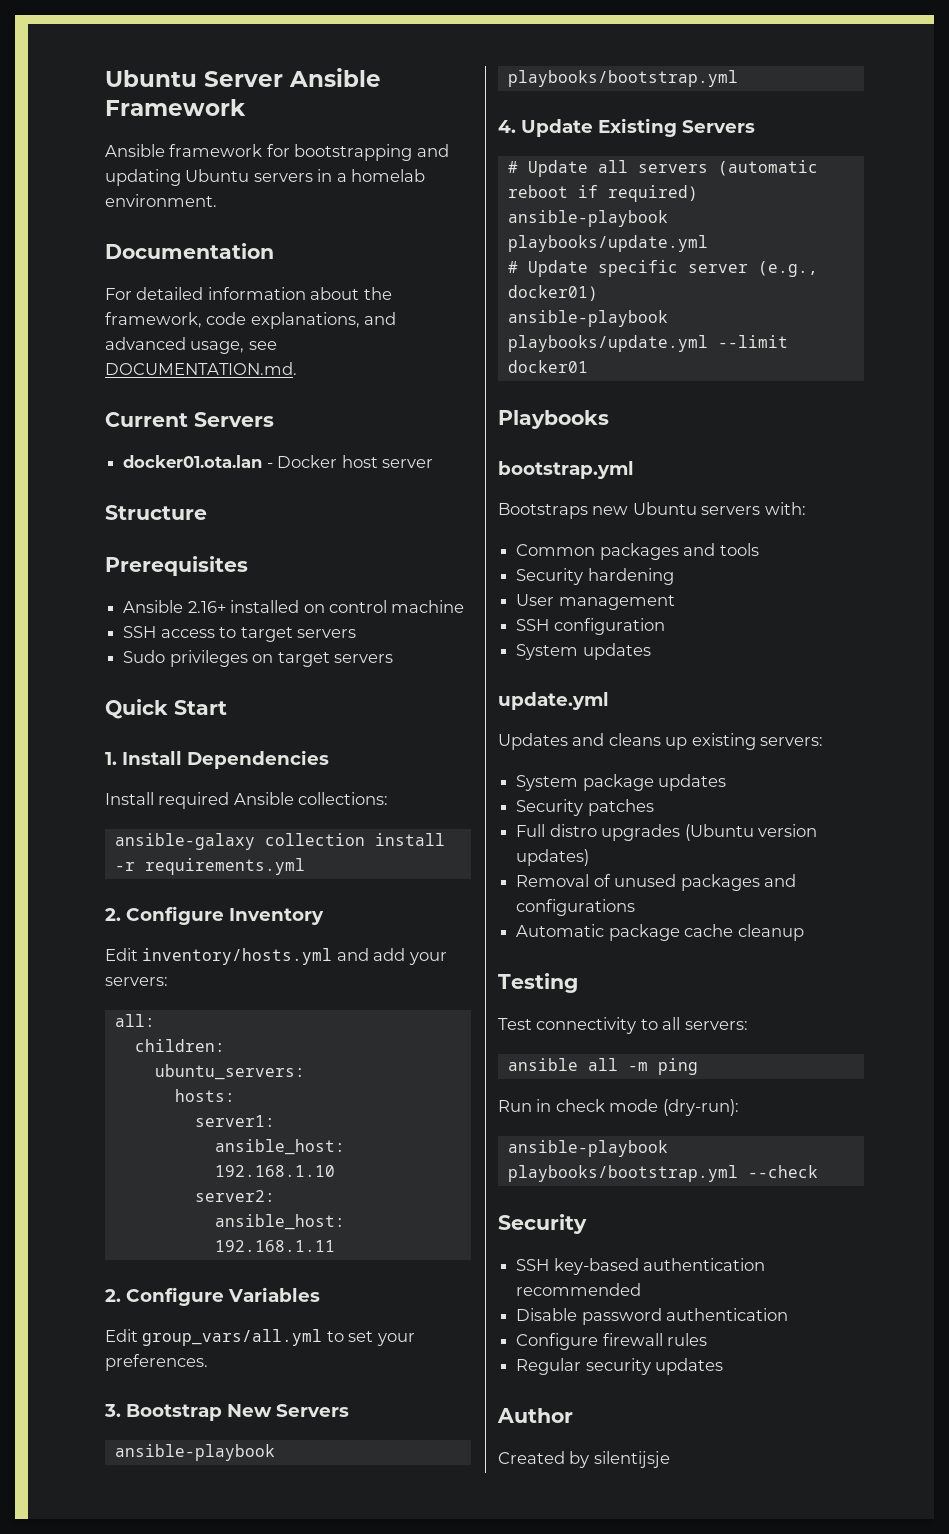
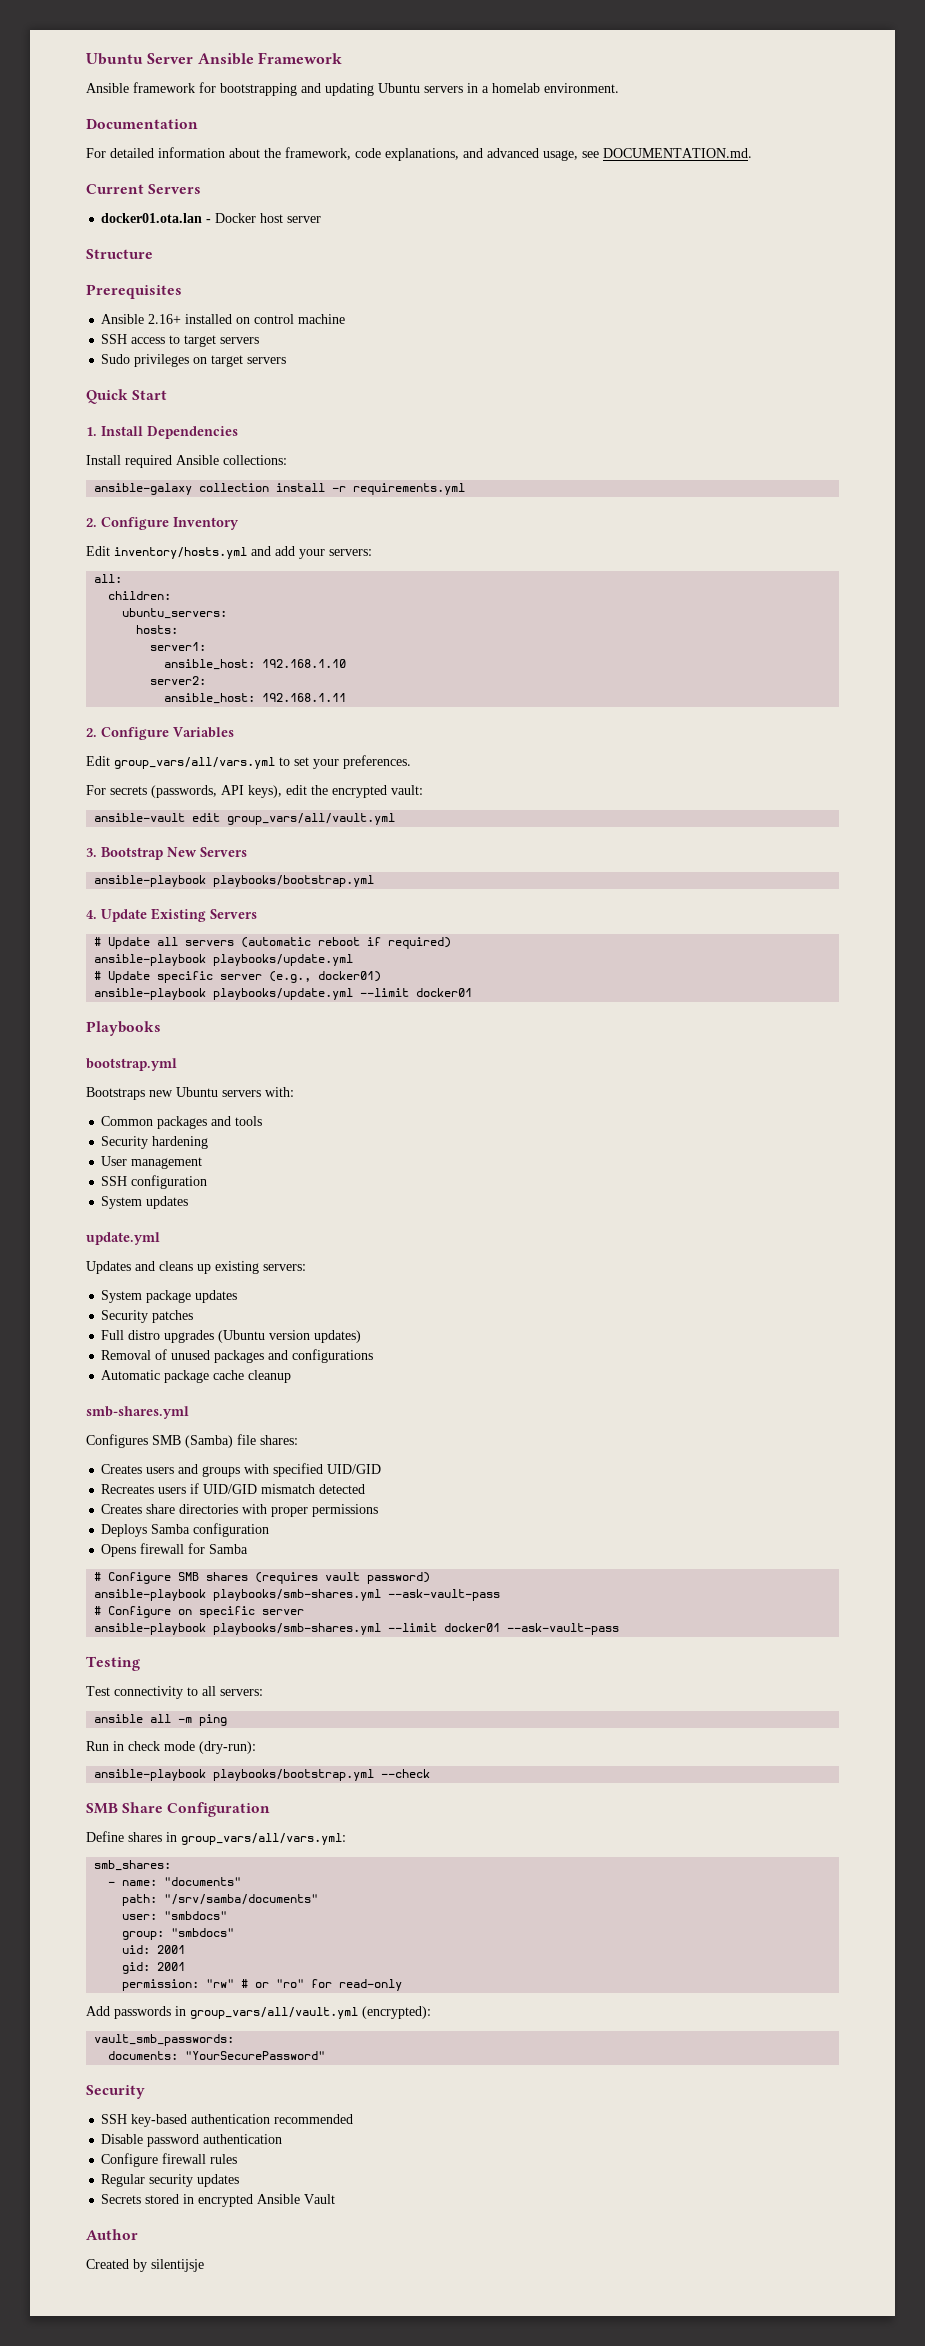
[142,1329,323,1346] group_vars/all.yml -> [114,757,275,769] group_vars/all/vars.yml
(208, 1362) none -> [86,785,423,798] [94,813,396,825] // For secrets (passwords, API keys), edit the encrypted vault: // ansible-vault edit group_vars/all/vault.yml
(804, 932) none -> [86,1406,189,1419] [86,1434,298,1448] [101,1463,382,1477] [101,1483,366,1494] [101,1504,379,1517] [101,1523,270,1537] [101,1543,249,1557] [94,1572,431,1584] [94,1589,501,1601] [94,1606,305,1618] [94,1623,620,1635] // smb-shares.yml // Configures SMB (Samba) file shares: // Creates users and groups with specified UID/GID // Recreates users if UID/GID mismatch detected // Creates share directories with proper permissions // Deploys Samba configuration // Opens firewall for Samba // # Configure SMB shares (requires vault password) // ansible-playbook playbooks/smb-shares.yml --ask-vault-pass // # Configure on specific server // ansible-playbook playbooks/smb-shares.yml --limit docker01 --ask-vault-pass
(818, 1171) none -> [86,1802,271,1817] [86,1831,346,1845] [94,1860,172,1871] [108,1877,242,1886] [122,1894,319,1906] [122,1911,228,1920] [122,1928,235,1940] [122,1945,186,1954] [122,1962,186,1974] [122,1979,403,1991] [86,2006,431,2019] [94,2034,235,2046] [108,2051,326,2060] // SMB Share Configuration // Define shares in group_vars/all/vars.yml: // smb_shares: // - name: "documents" // path: "/srv/samba/documents" // user: "smbdocs" // group: "smbdocs" // uid: 2001 // gid: 2001 // permission: "rw" # or "ro" for read-only // Add passwords in group_vars/all/vault.yml (encrypted): // vault_smb_passwords: // documents: "YourSecurePassword"
(724, 1366) none -> [101,2194,336,2207] // Secrets stored in encrypted Ansible Vault

